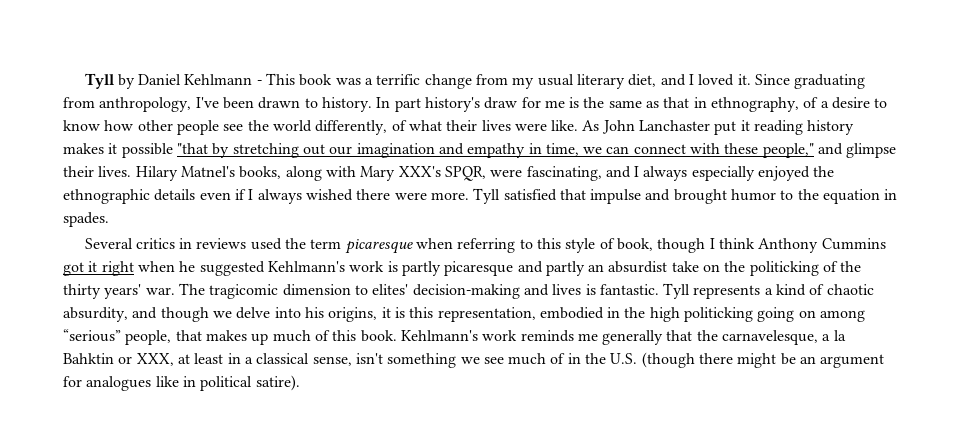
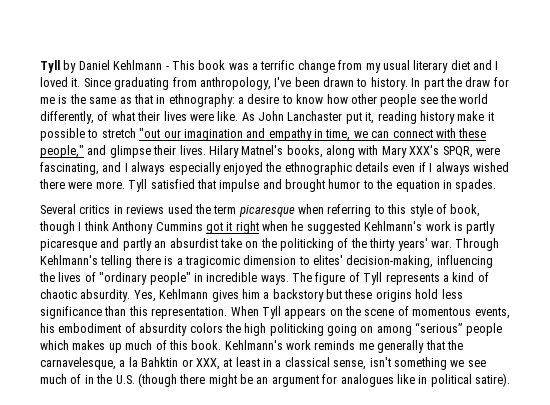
[628,74,657,87] diet, -> [450,60,470,70] diet
[424,97,480,112] history's -> [445,77,462,87] the
[711,97,819,112] ethnography, of -> [168,94,235,107] ethnography:
[740,120,750,131] it -> [365,112,375,124] it,
[63,143,104,154] makes -> [457,111,485,121] make
[176,143,325,158] "that by stretching out -> [87,128,161,138] to stretch "out
[178,283,659,299] The tragicomic dimension to elites' decision-making and lives is fantastic. -> [455,238,500,251] [40,255,493,268] [39,272,360,285] Through Kehlmann's telling there is a tragicomic dimension to elites' decision-making, influencing the lives of "ordinary people" in incredible ways. The figure of
[63,307,621,322] absurdity, and though we delve into his origins, it is this representation, embodied in -> [80,289,463,302] [40,306,510,319] [40,323,223,336] absurdity. Yes, Kehlmann gives him a backstory but these origins hold less significance than this representation. When Tyll appears on the scene of momentous events, his embodiment of absurdity colors
[125,330,202,345] people, that -> [465,323,502,336] [40,340,69,350] people which

